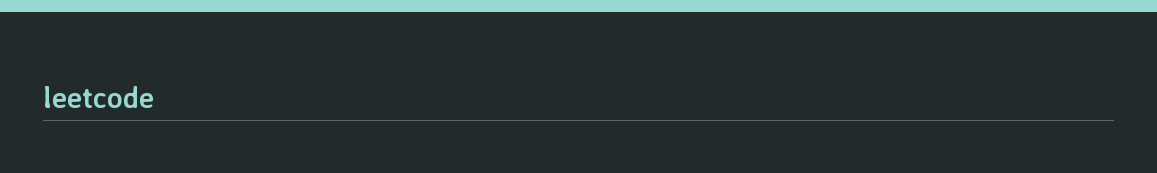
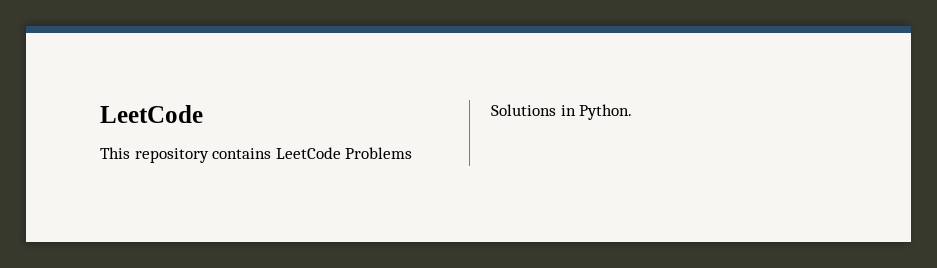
[43,86,154,108] leetcode -> [100,105,203,123] [100,147,413,163] [491,104,633,120] LeetCode // This repository contains LeetCode Problems Solutions in Python.

